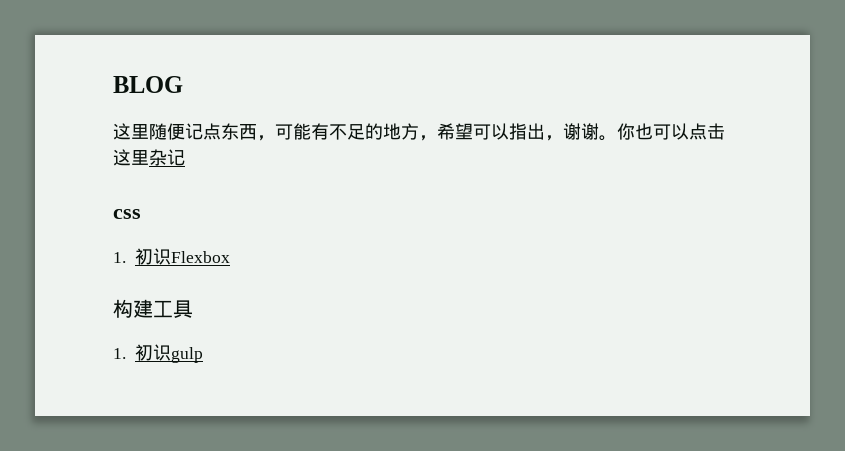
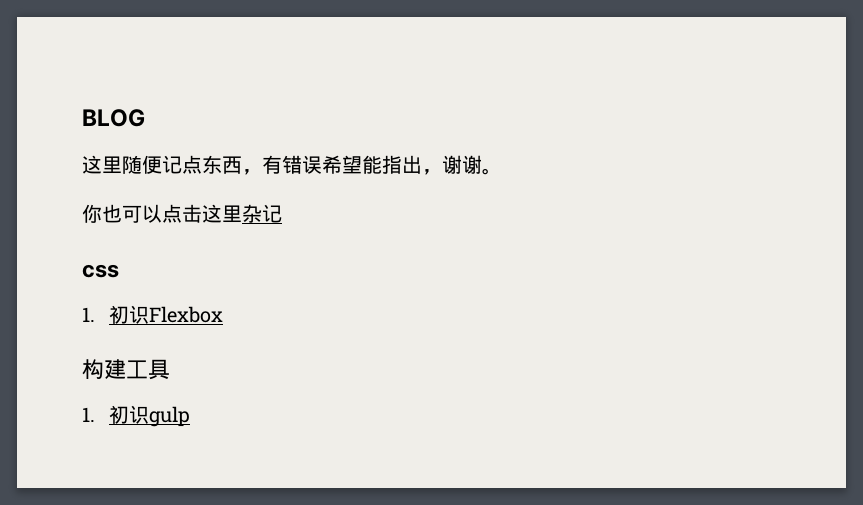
[275,123,509,141] 可能有不足的地方，希望可以 -> [262,155,382,174] 有错误希望能
(617, 138) none -> (502, 171) //

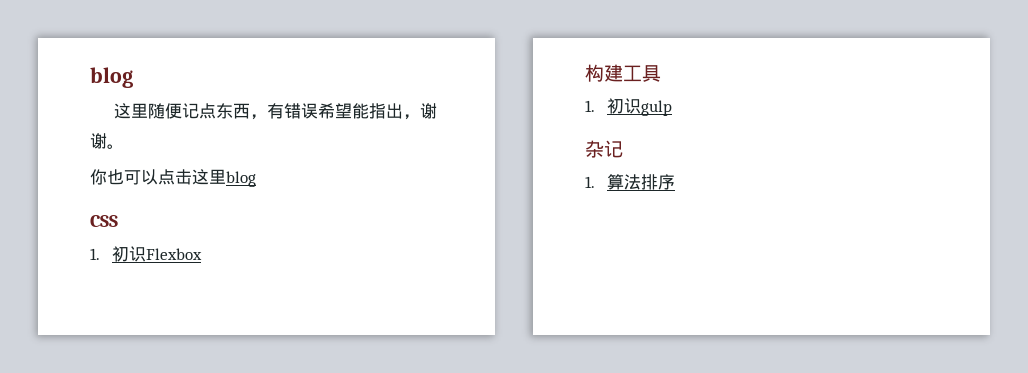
[82,109,145,127] BLOG -> [90,67,133,88] blog
[242,204,282,223] [82,264,119,278] 杂记 // css -> [226,171,256,187] [90,215,118,227] blog // CSS
(191, 416) none -> [585,140,623,158] [585,174,676,190] // 杂记 // 1.算法排序

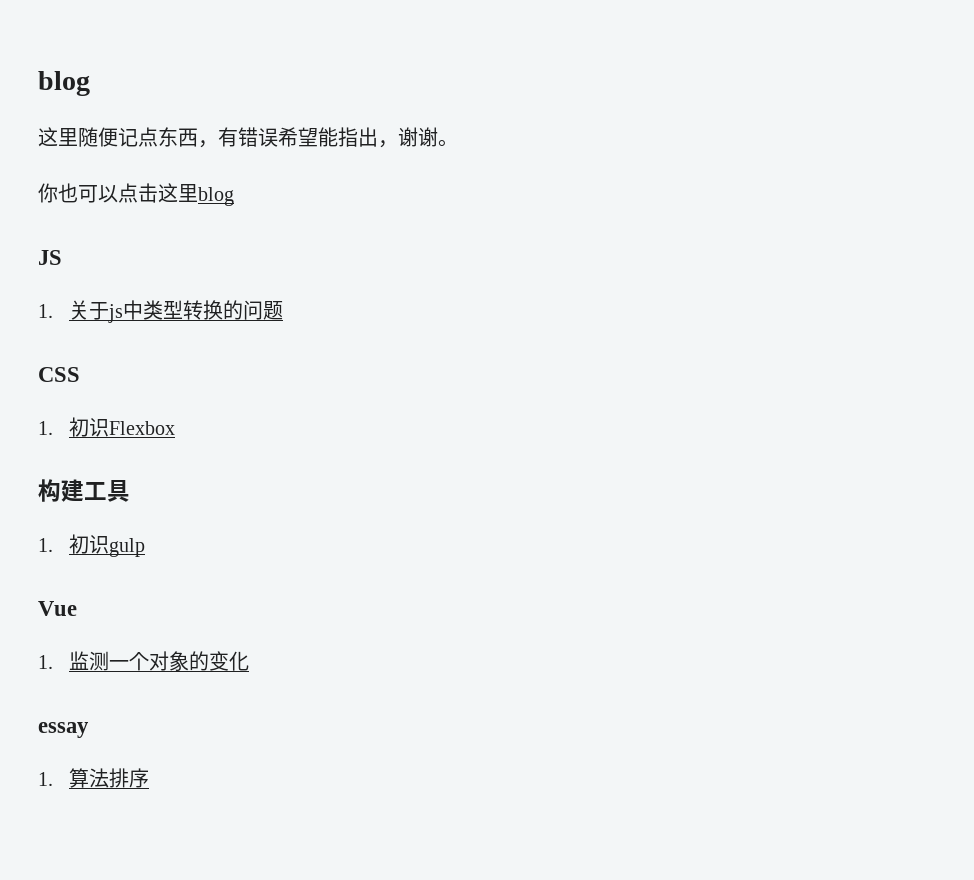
(256, 179) none -> [38,250,62,265] [38,300,284,323] // JS // 1.关于js中类型转换的问题
[585,140,623,158] 杂记 -> [38,601,77,616] [38,651,250,671] [38,722,89,738] Vue // 1.监测一个对象的变化 // essay

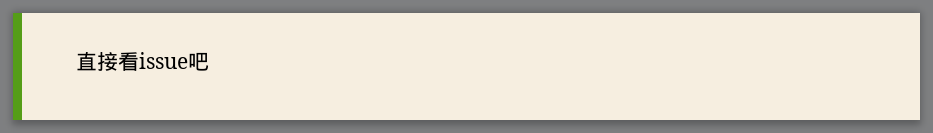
[38,71,90,96] [38,127,458,148] [38,183,234,206] [38,250,62,265] [38,300,284,323] [38,367,80,382] [38,417,176,437] [38,479,130,502] [38,534,146,557] [38,601,77,616] [38,651,250,671] [38,722,89,738] [38,768,150,788] blog // 这里随便记点东西，有错误希望能指出，谢谢。 // 你也可以点击这里blog // JS // 1.关于js中类型转换的问题 // CSS // 1.初识Flexbox // 构建工具 // 1.初识gulp // Vue // 1.监测一个对象的变化 // essay // 1.算法排序 -> [76,52,209,71] 直接看issue吧

